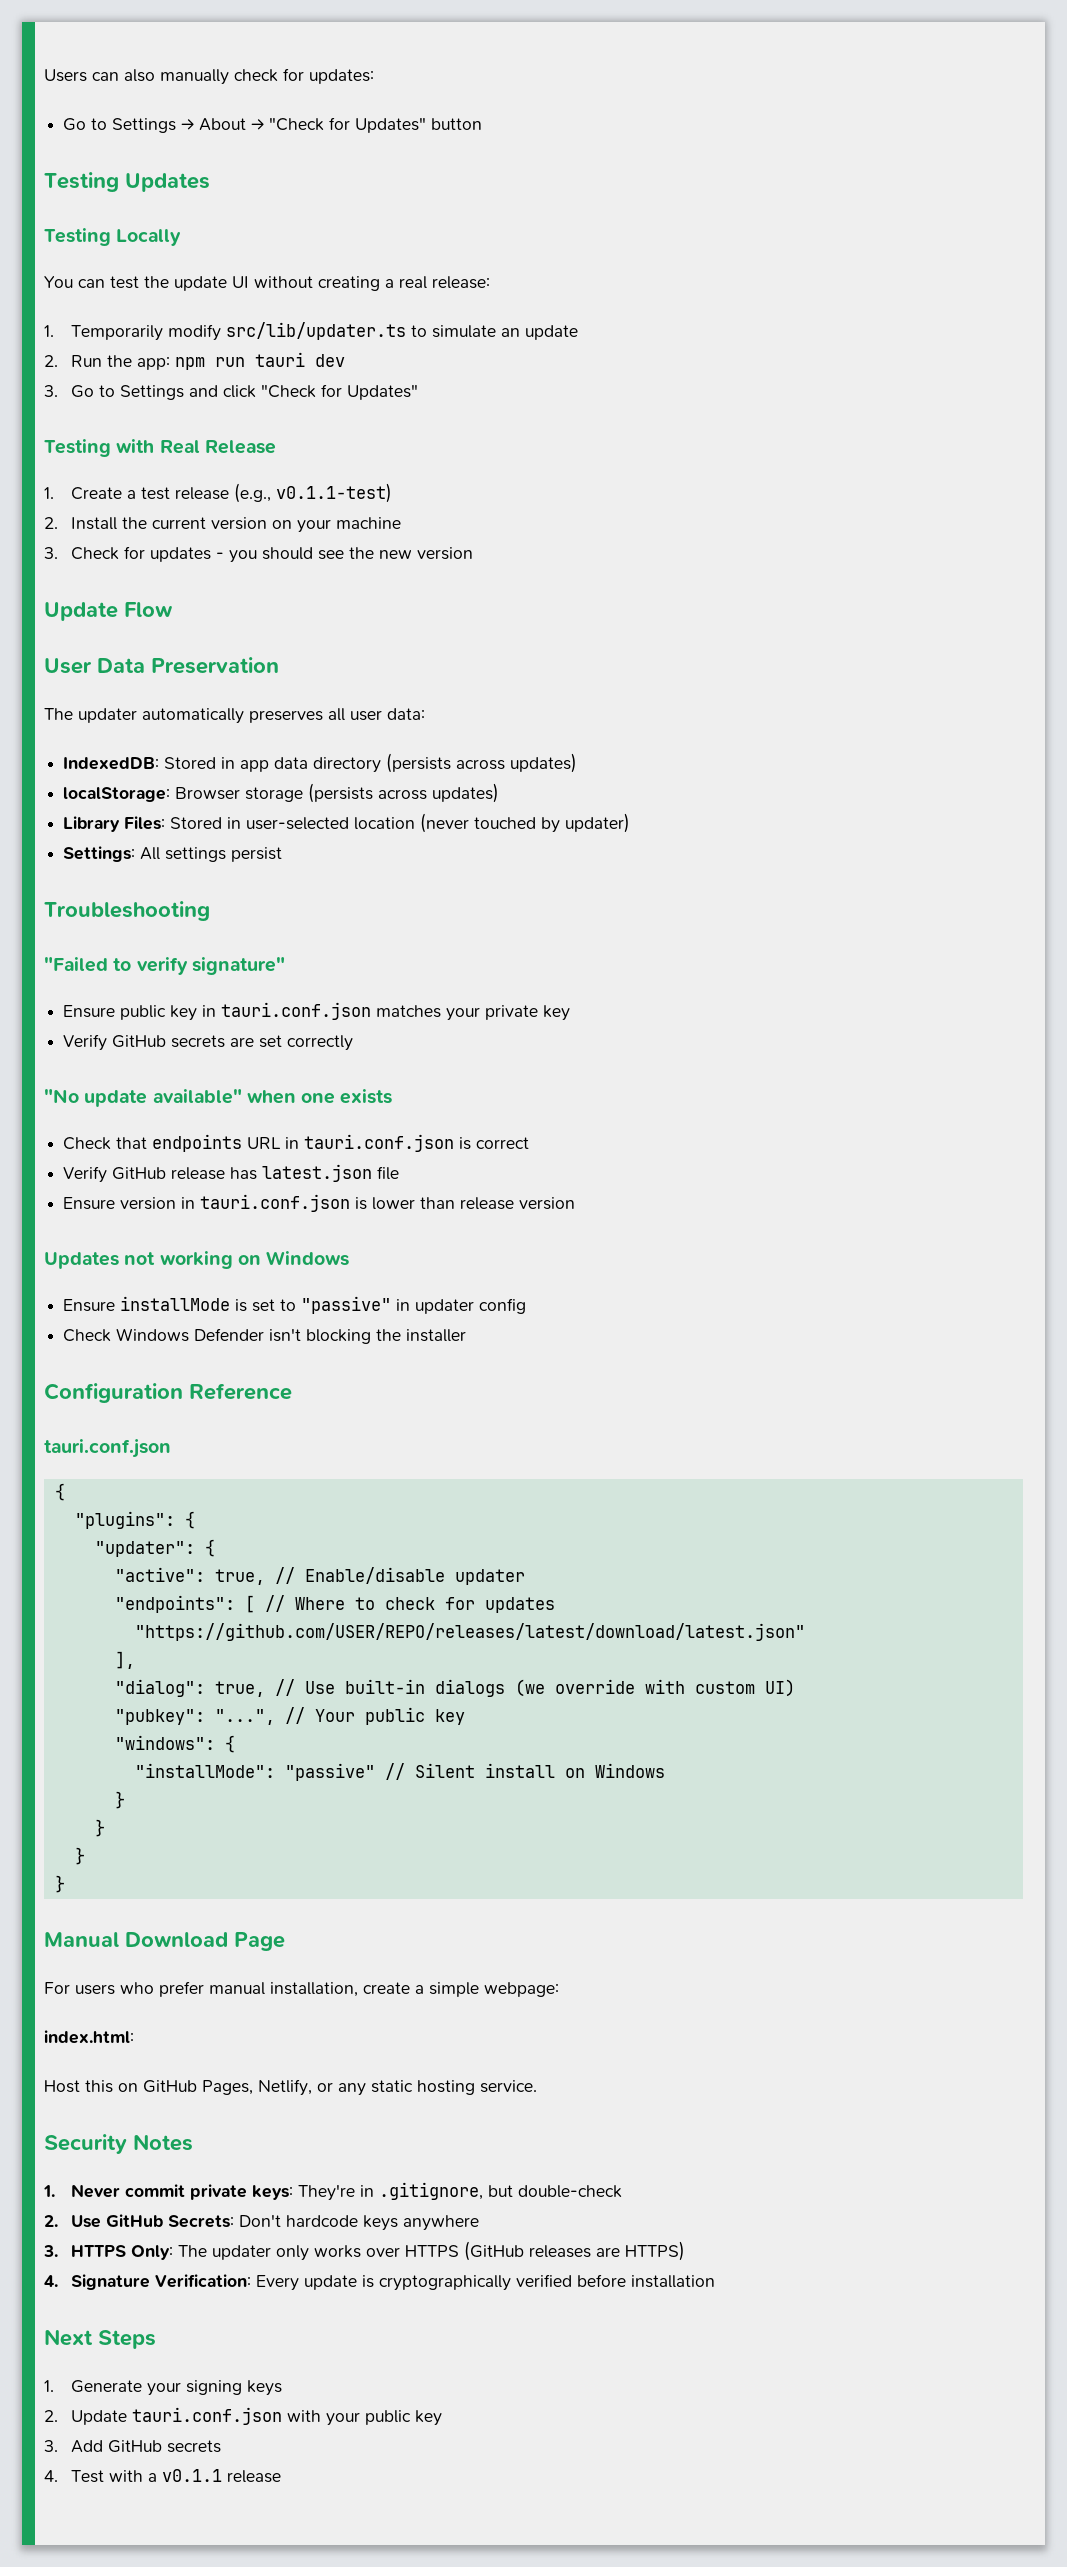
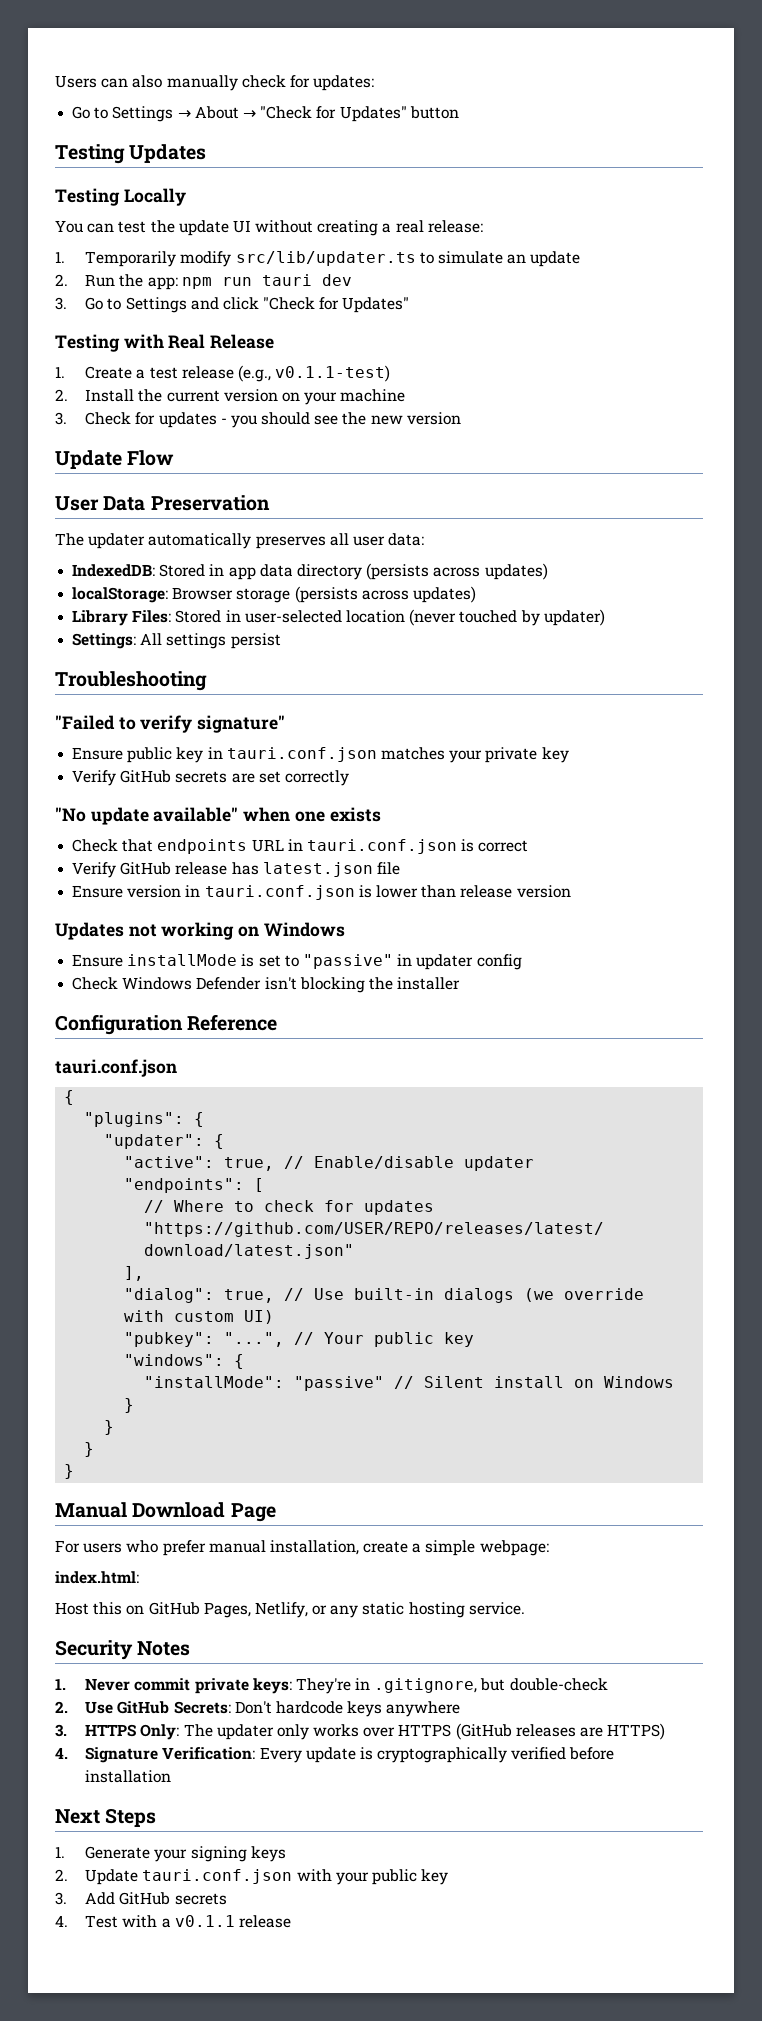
(255, 1604) none -> (265, 1185) //

